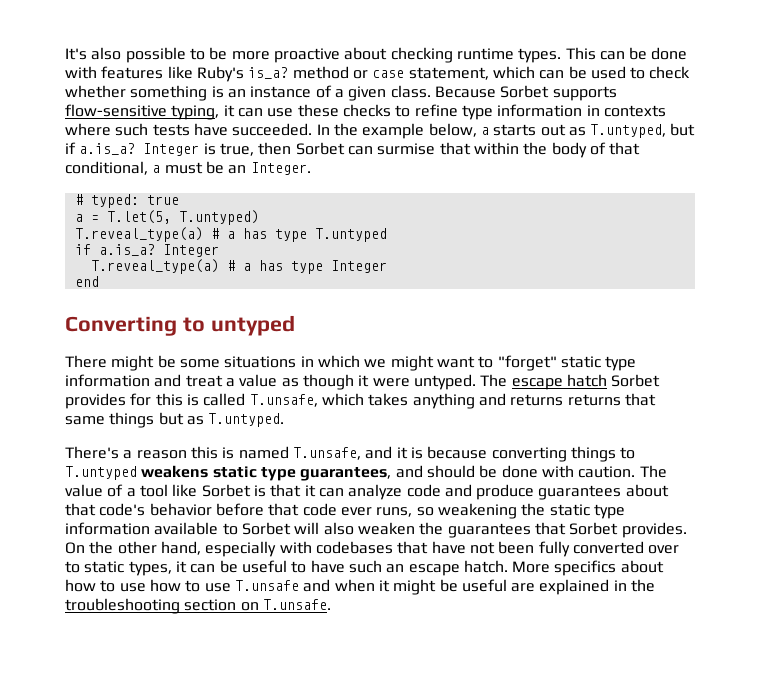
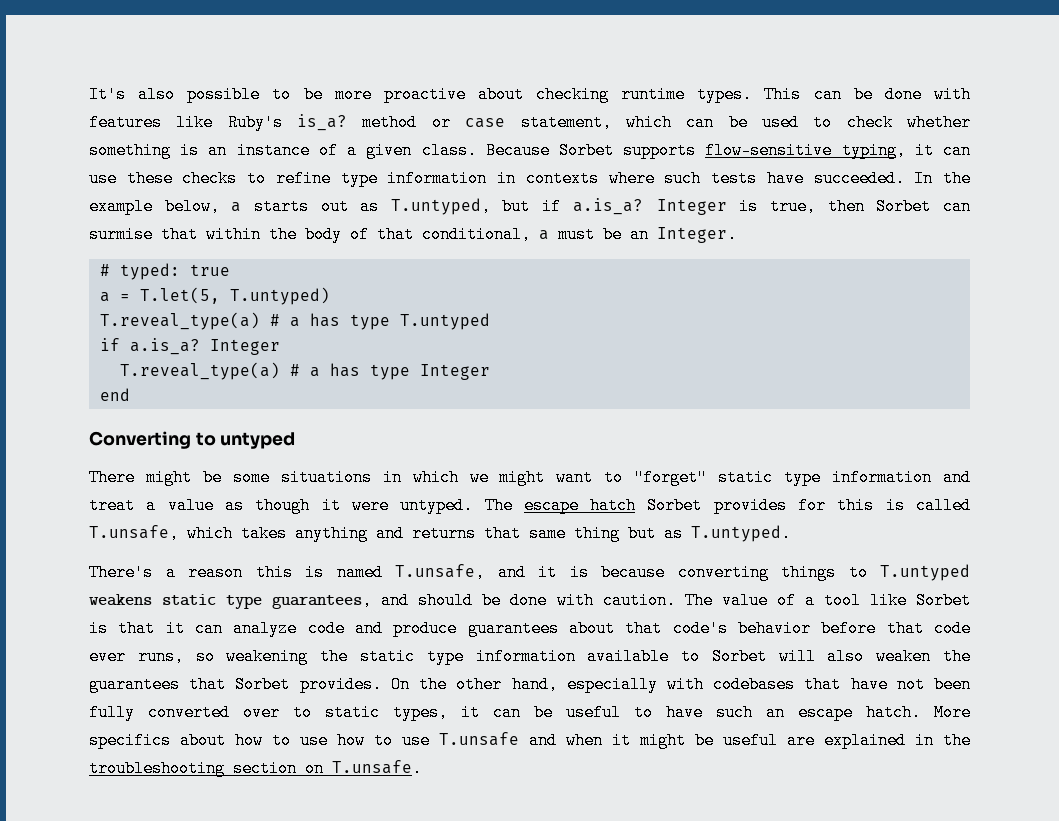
[567,394,621,406] returns -> (476, 533) none
[109,412,155,428] things -> [574,525,620,542] thing

